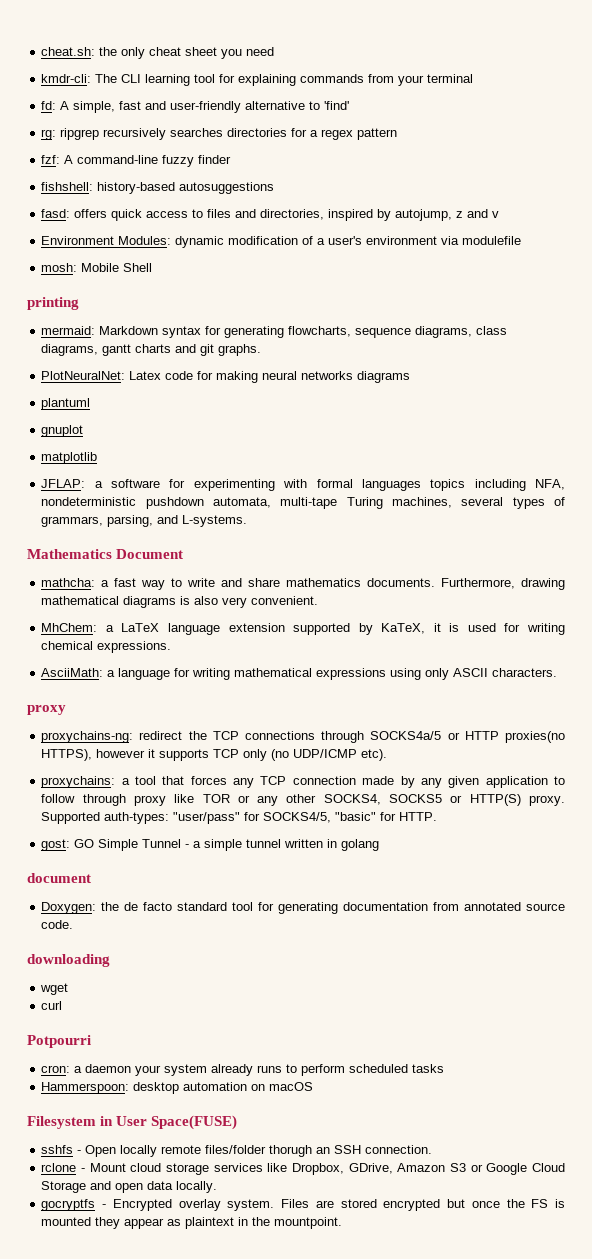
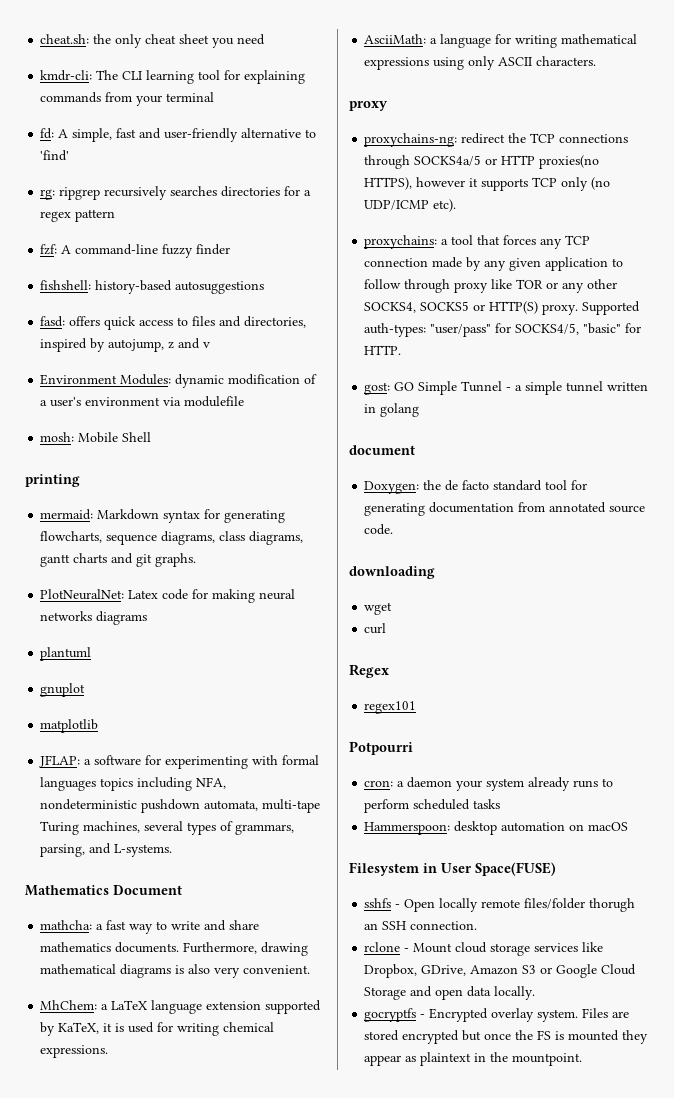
(63, 1005) none -> [349,664,389,678] [364,701,417,714] // Regex // regex101

